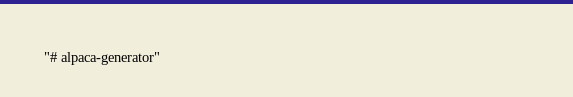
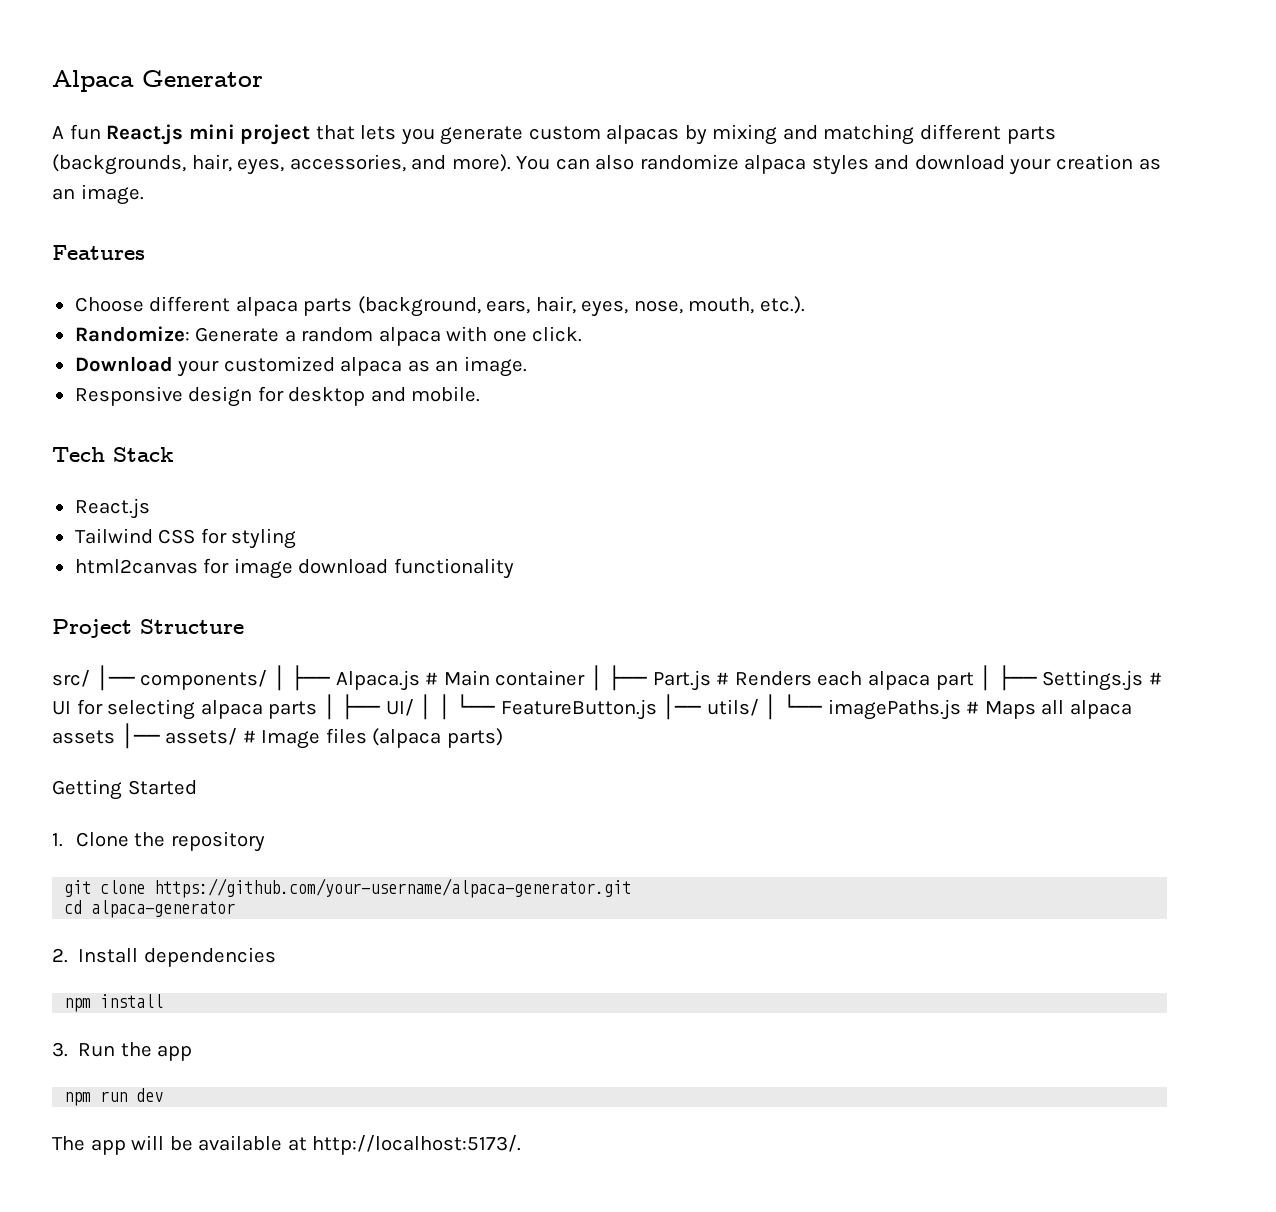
[44,52,160,65] "# alpaca-generator" -> [52,70,263,92] [52,124,1056,145] [52,154,1161,175] [52,184,144,205] [52,245,145,260] [74,296,805,317] [74,326,583,346] [74,356,527,377] [74,386,481,407] [52,447,174,462] [74,498,150,519] [74,528,297,549] [74,558,514,579] [52,619,244,638] [52,665,1162,691] [52,694,1132,720] [52,723,503,749] [52,779,197,800] [52,831,265,852] [64,878,632,898] [64,900,236,918] [52,947,276,967] [64,994,164,1012] [52,1042,193,1061] [64,1088,164,1106] [52,1135,522,1155] Alpaca Generator // A fun React.js mini project that lets you generate custom alpacas by mixing and matching different parts (backgrounds, hair, eyes, accessories, and more). You can also randomize alpaca styles and download your creation as an image. // Features // Choose different alpaca parts (background, ears, hair, eyes, nose, mouth, etc.). // Randomize: Generate a random alpaca with one click. // Download your customized alpaca as an image. // Responsive design for desktop and mobile. // Tech Stack // React.js // Tailwind CSS for styling // html2canvas for image download functionality // Project Structure // src/ │── components/ │ ├── Alpaca.js # Main container │ ├── Part.js # Renders each alpaca part │ ├── Settings.js # UI for selecting alpaca parts │ ├── UI/ │ │ └── FeatureButton.js │── utils/ │ └── imagePaths.js # Maps all alpaca assets │── assets/ # Image files (alpaca parts) // Getting Started // 1. Clone the repository // git clone https://github.com/your-username/alpaca-generator.git // cd alpaca-generator // 2. Install dependencies // npm install // 3. Run the app // npm run dev // The app will be available at http://localhost:5173/.

